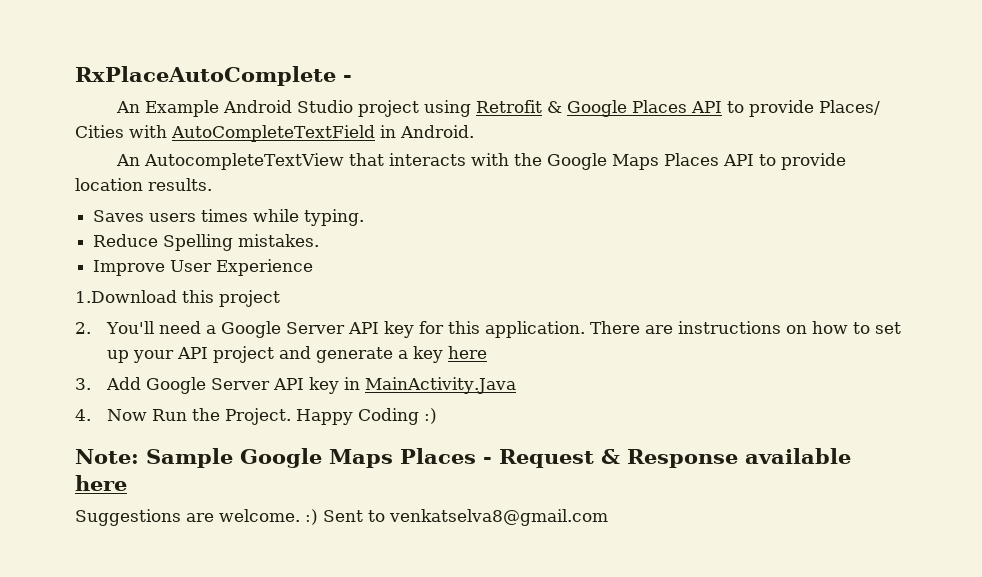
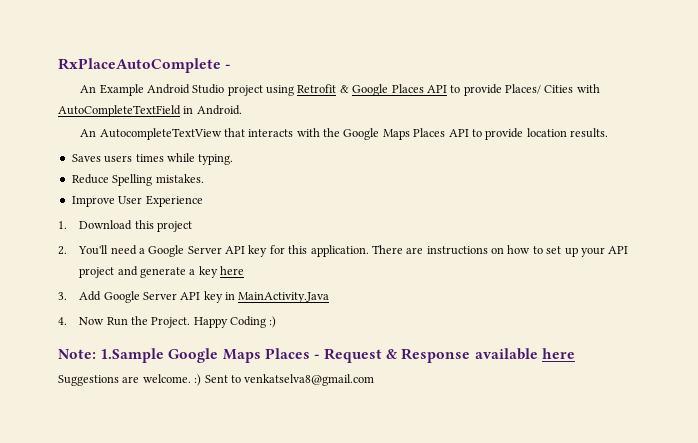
[75,290,177,303] 1.Download -> [58,220,133,230] 1. Download
[146,448,233,468] Sample -> [100,348,165,363] 1.Sample

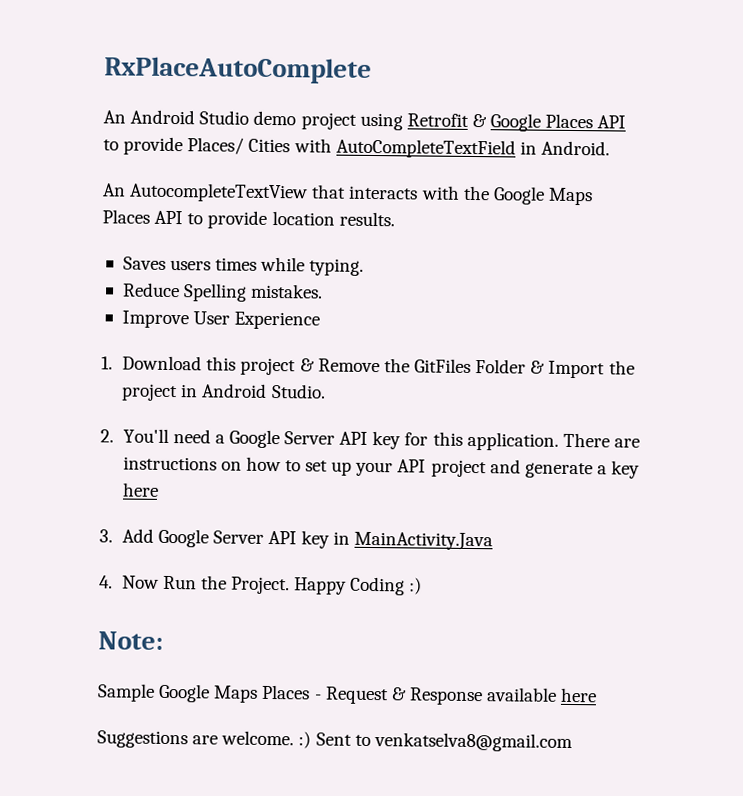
[225,64,232,69] [80,84,144,96] - // An Example -> [103,110,126,124] // An
(225, 89) none -> [253,110,297,126] demo
(192, 226) none -> [299,358,635,379] [121,383,326,402] & Remove the GitFiles Folder & Import the project in Android Studio.
[100,348,165,363] 1.Sample -> [97,683,155,702] // Sample

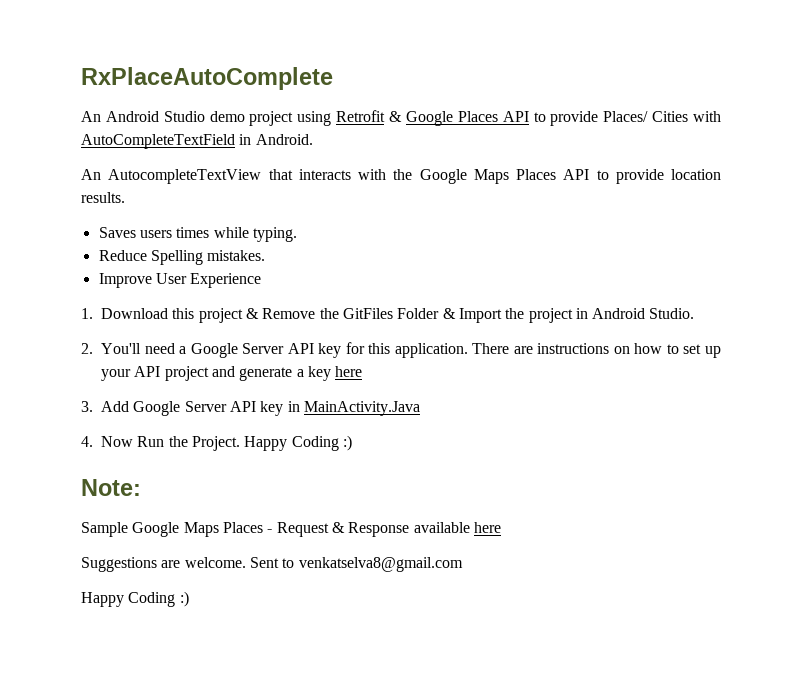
[298,731,312,749] :) -> (246, 562) none
(573, 742) none -> [81,591,189,607] // Happy Coding :)

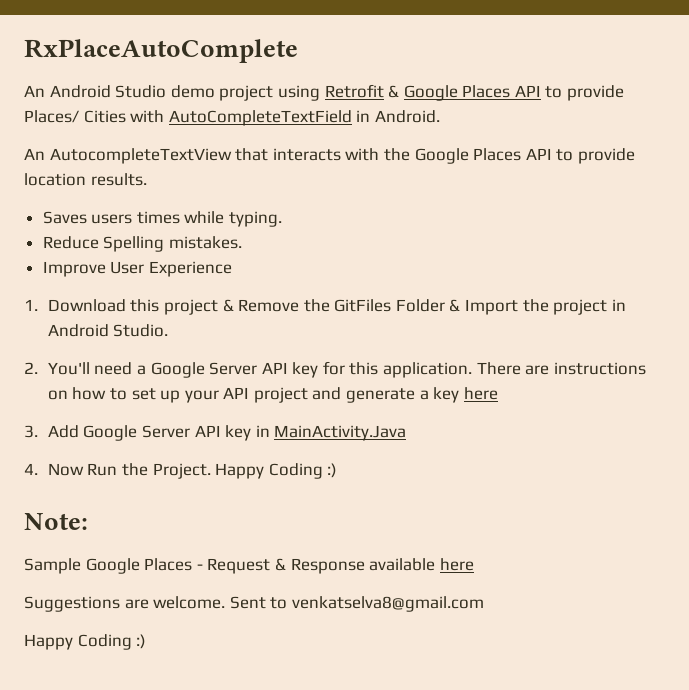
[473,169,509,184] Maps -> (469, 156) none
[183,522,219,537] Maps -> (140, 566) none

